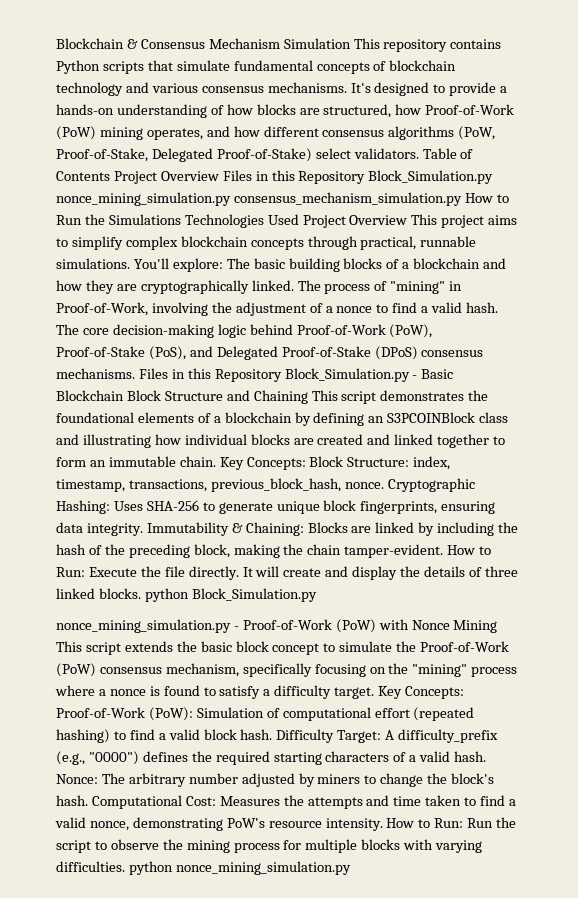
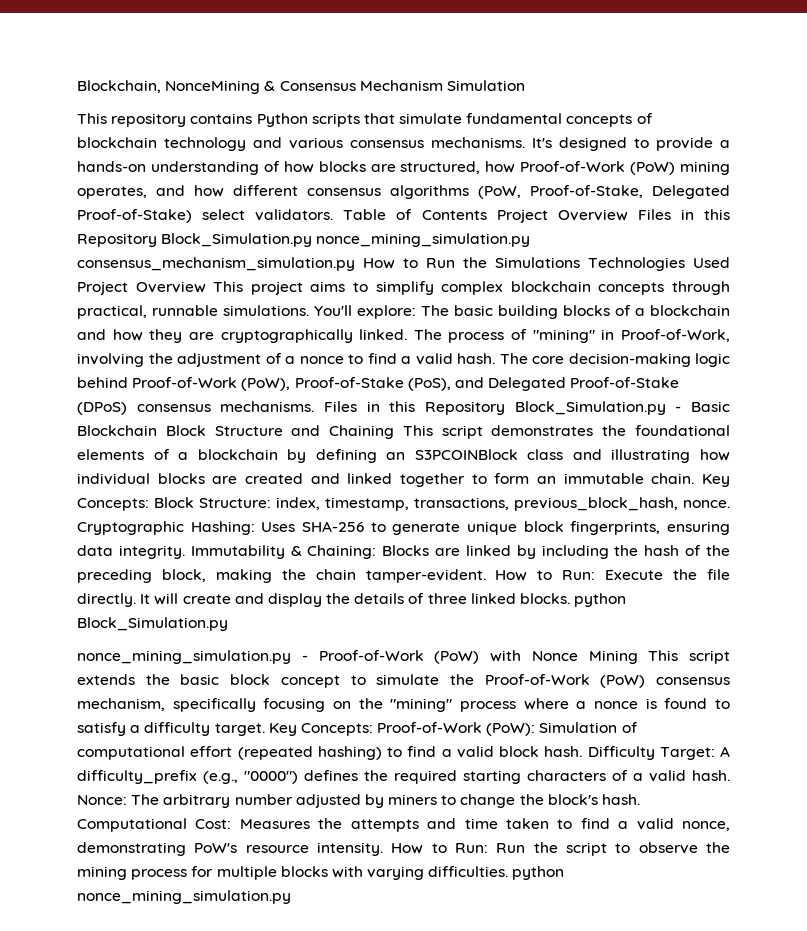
[56,38,124,49] Blockchain -> [77,80,261,94] Blockchain, NonceMining
(351, 43) none -> (525, 85) //

